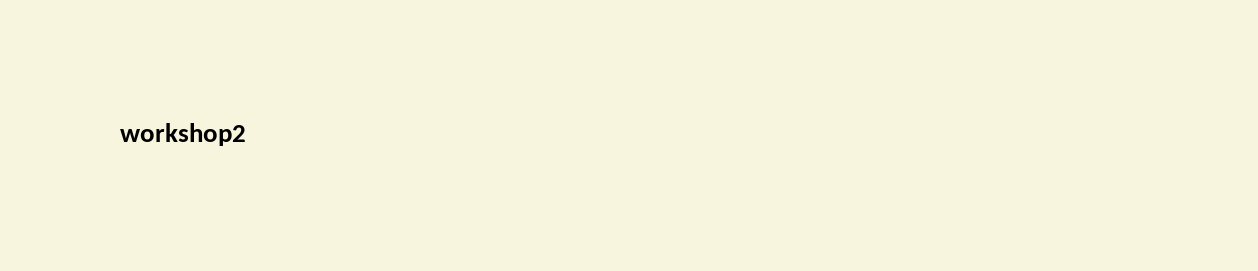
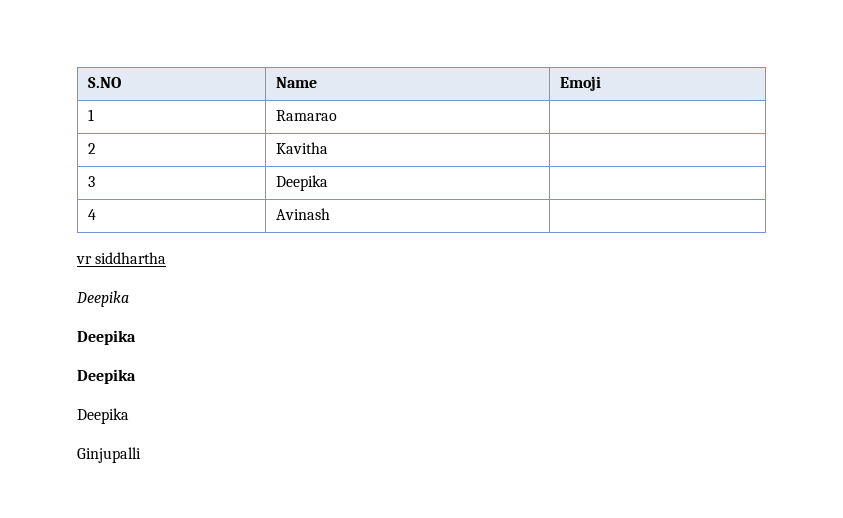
[120,123,246,146] workshop2 -> [87,77,121,88] [275,77,317,88] [559,76,601,91] [87,109,94,121] [275,110,337,121] [87,143,96,154] [275,142,328,154] [87,176,95,187] [275,175,328,191] [87,209,96,220] [275,208,330,220] [76,252,167,264] [76,291,129,307] [77,330,136,345] [77,369,136,384] [77,408,129,424] [77,447,141,463] S.NO | Name | Emoji // 1 | Ramarao | // 2 | Kavitha | // 3 | Deepika | // 4 | Avinash | // vr siddhartha // Deepika // Deepika // Deepika // Deepika // Ginjupalli

